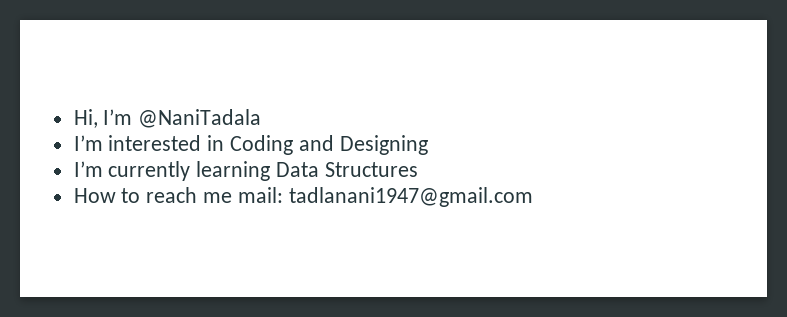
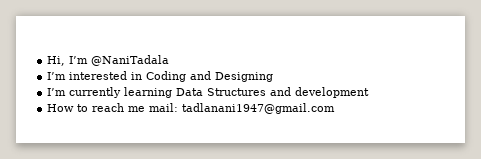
(418, 169) none -> [270,87,370,98] and development

